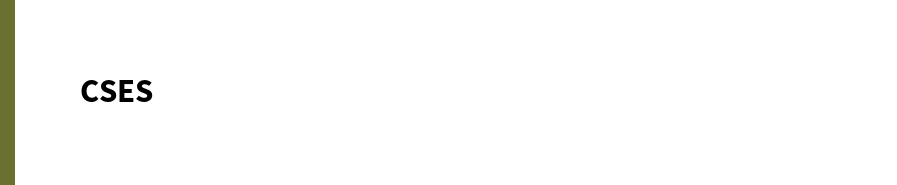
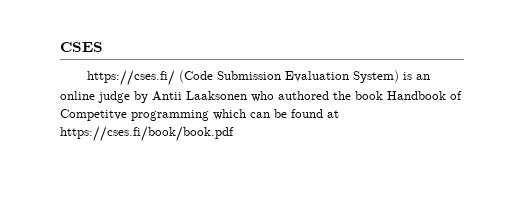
(153, 91) none -> [86,70,430,86] [60,91,462,103] [60,109,339,121] [60,126,234,142] // https://cses.fi/ (Code Submission Evaluation System) is an online judge by Antii Laaksonen who authored the book Handbook of Competitve programming which can be found at https://cses.fi/book/book.pdf

